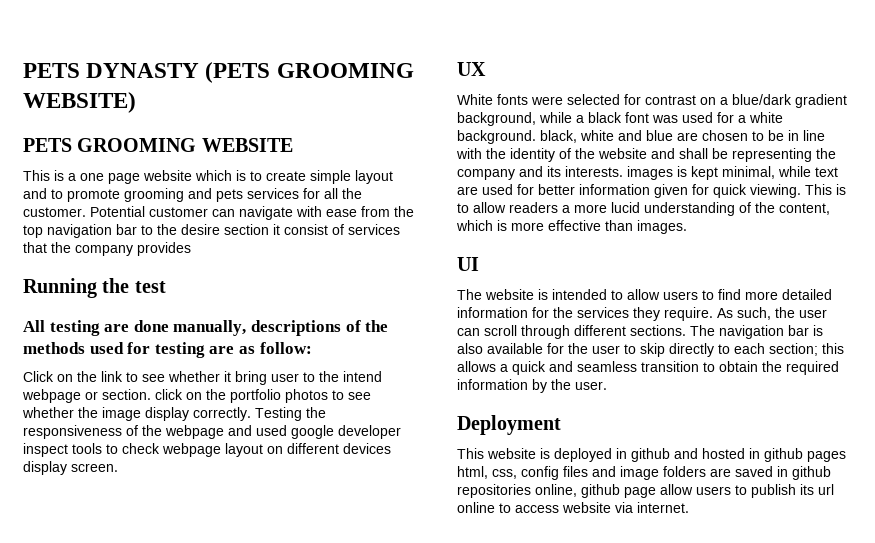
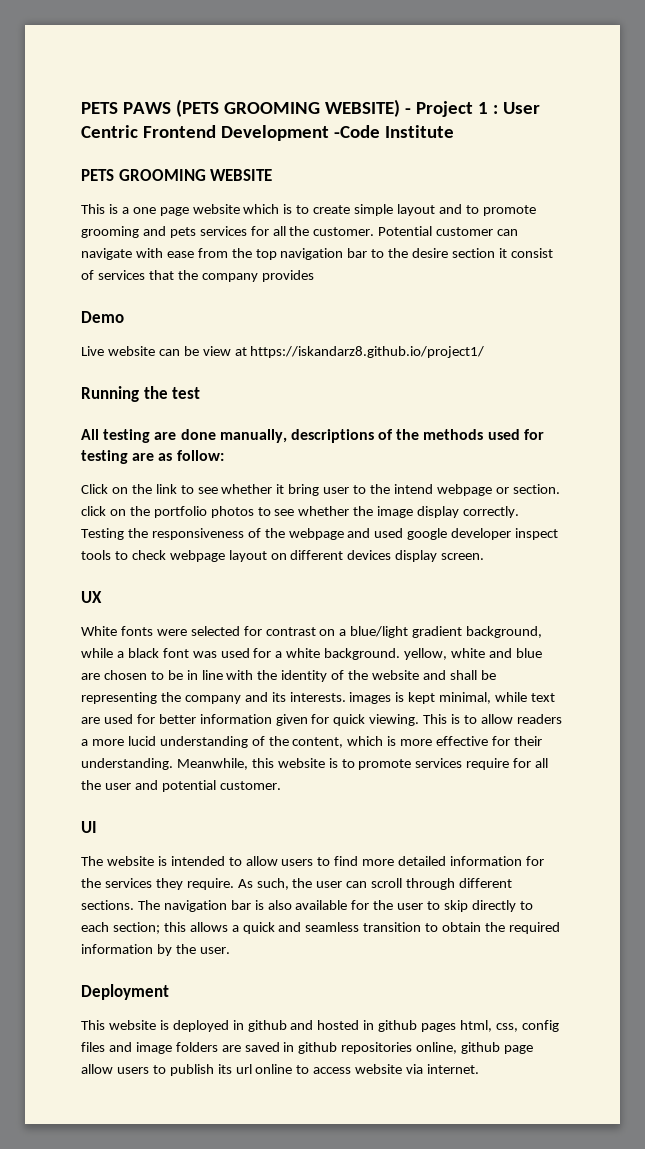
[23,63,200,78] PETS DYNASTY -> [81,102,171,114] PETS PAWS
(136, 102) none -> [404,101,540,117] [81,125,454,141] - Project 1 : User Centric Frontend Development -Code Institute
(191, 249) none -> [81,311,124,323] [81,346,485,358] // Demo // Live website can be view at https://iskandarz8.github.io/project1/
[732,94,792,105] blue/dark -> [350,626,409,638] blue/light
[540,130,577,143] black, -> [404,648,448,660] yellow,
[605,220,687,234] than images. -> [492,736,542,746] [81,758,549,770] [81,780,281,792] for their understanding. Meanwhile, this website is to promote services require for all the user and potential customer.

